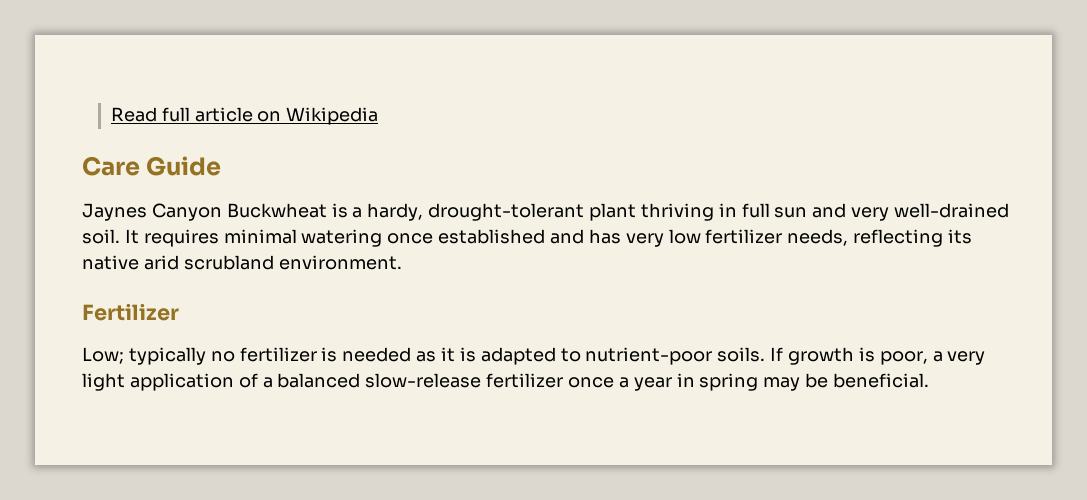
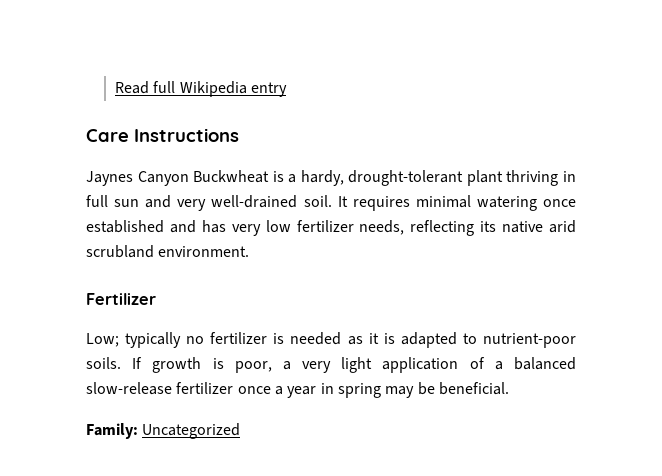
[194,107,282,122] article on -> (176, 87) none
(379, 116) none -> [251,82,288,97] entry
[146,156,222,176] Guide -> [134,128,239,142] Instructions
(930, 380) none -> [86,423,241,439] // Family: Uncategorized

